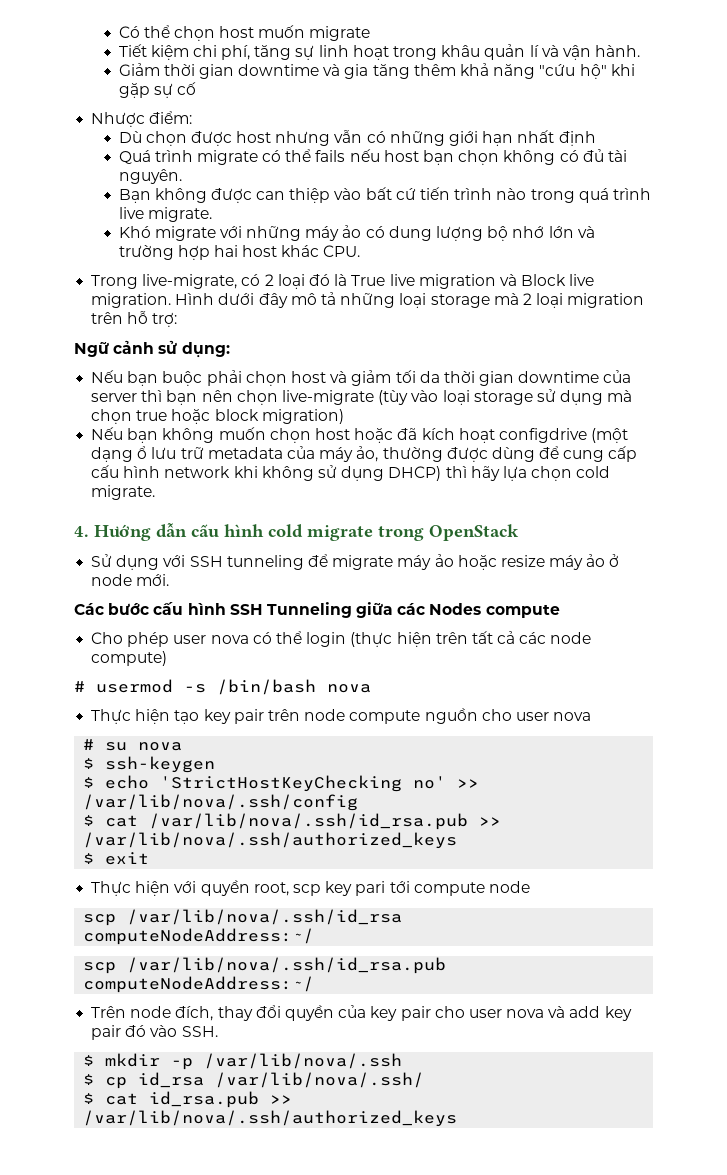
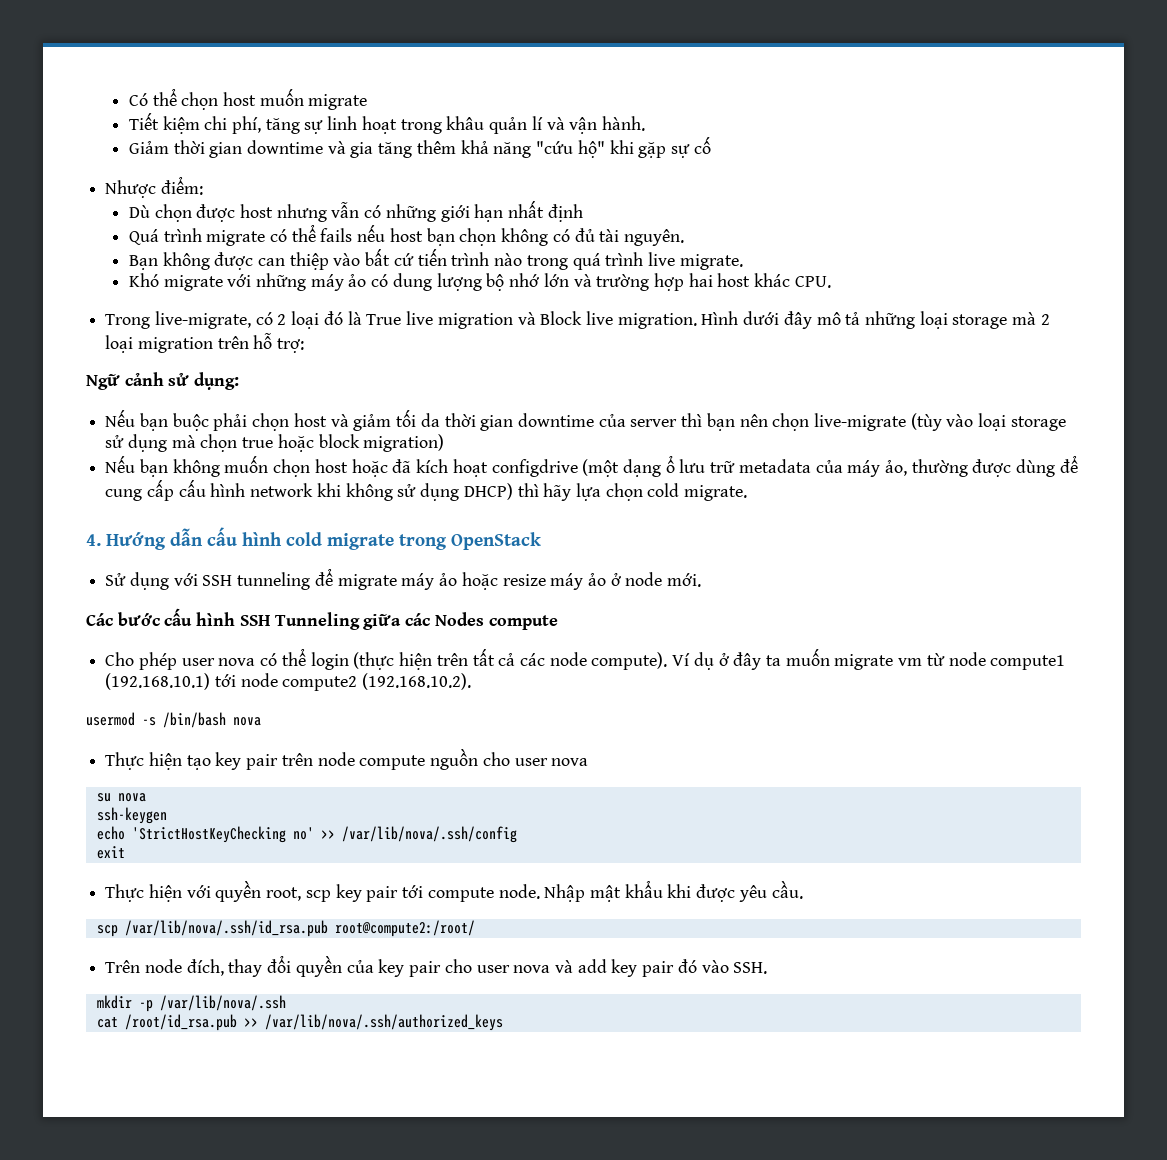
[91,651,168,666] [74,681,85,692] compute) // # -> [591,648,1066,670] [105,673,472,691] compute). Ví dụ ở đây ta muốn migrate vm từ node compute1 (192.168.10.1) tới node compute2 (192.168.10.2). //
[83,739,95,750] # -> (589, 762) none
[83,758,95,769] $ -> (146, 797) none
[83,777,95,788] $ -> (167, 815) none
[83,813,502,830] [83,832,458,849] [83,853,95,864] $ cat /var/lib/nova/.ssh/id_rsa.pub >> /var/lib/nova/.ssh/authorized_keys // $ -> (517, 834) none
[355,881,386,896] pari -> [366,886,399,902] pair
[488,881,530,893] [83,909,403,926] [83,928,315,945] node // scp /var/lib/nova/.ssh/id_rsa computeNodeAddress:~/ -> [498,880,803,902] node. Nhập mật khẩu khi được yêu cầu.
[83,976,315,993] computeNodeAddress:~/ -> [334,920,475,937] root@compute2:/root/
[83,1055,95,1066] $ -> (768, 968) none
[83,1072,425,1089] [83,1091,260,1108] $ cp id_rsa /var/lib/nova/.ssh/ // $ cat id_rsa.pub -> [96,1014,237,1031] cat /root/id_rsa.pub

